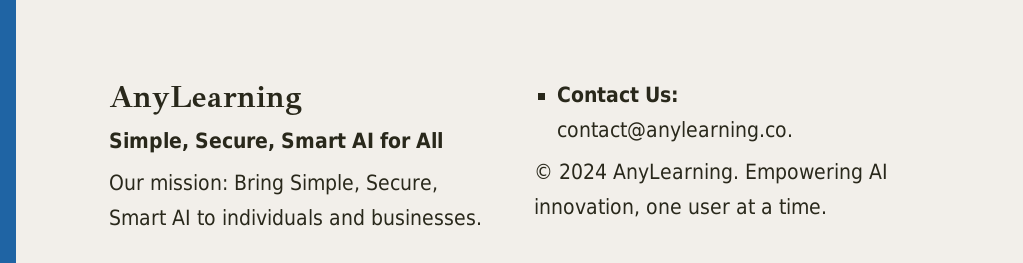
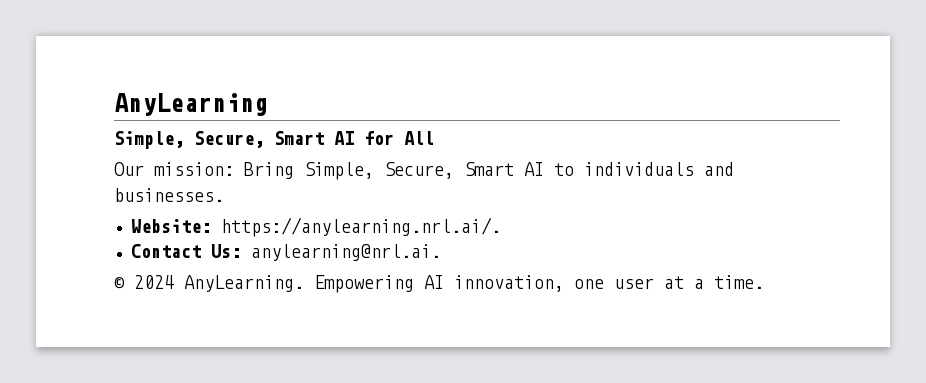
(482, 217) none -> [130,217,501,237] // Website: https://anylearning.nrl.ai/.
[556,121,793,142] contact@anylearning.co. -> [250,244,441,261] anylearning@nrl.ai.

